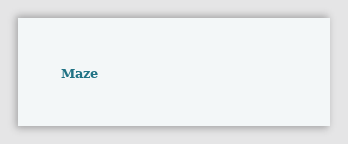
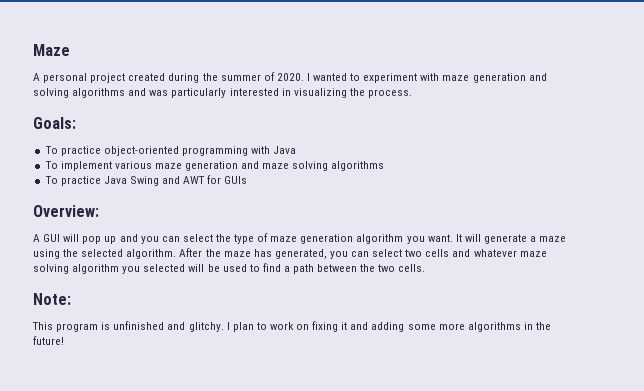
(98, 73) none -> [33,72,547,83] [33,88,412,98] [33,117,76,129] [44,146,297,156] [44,161,385,171] [44,175,248,186] [33,205,99,217] [33,233,567,244] [33,248,547,259] [33,263,426,274] [33,293,71,305] [32,321,551,332] [33,336,64,345] // A personal project created during the summer of 2020. I wanted to experiment with maze generation and solving algorithms and was particularly interested in visualizing the process. // Goals: // To practice object-oriented programming with Java // To implement various maze generation and maze solving algorithms // To practice Java Swing and AWT for GUIs // Overview: // A GUI will pop up and you can select the type of maze generation algorithm you want. It will generate a maze using the selected algorithm. After the maze has generated, you can select two cells and whatever maze solving algorithm you selected will be used to find a path between the two cells. // Note: // This program is unfinished and glitchy. I plan to work on fixing it and adding some more algorithms in the future!

